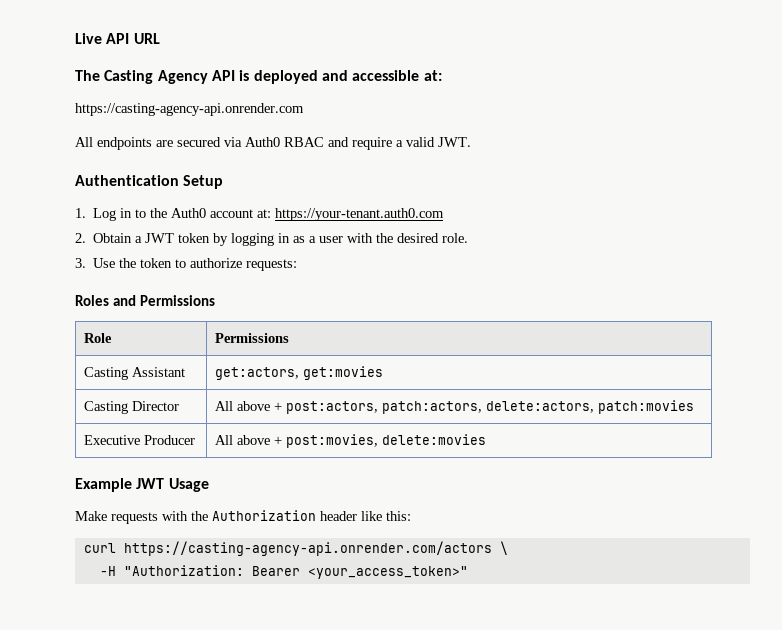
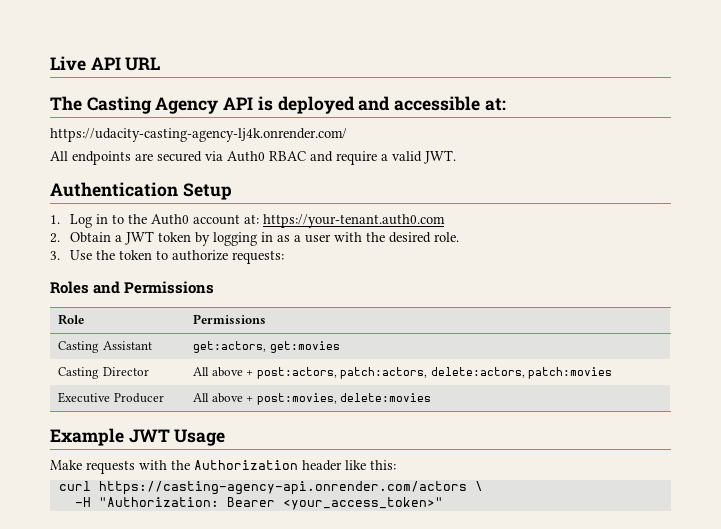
[75,103,304,116] https://casting-agency-api.onrender.com -> [50,128,347,142] https://udacity-casting-agency-lj4k.onrender.com/

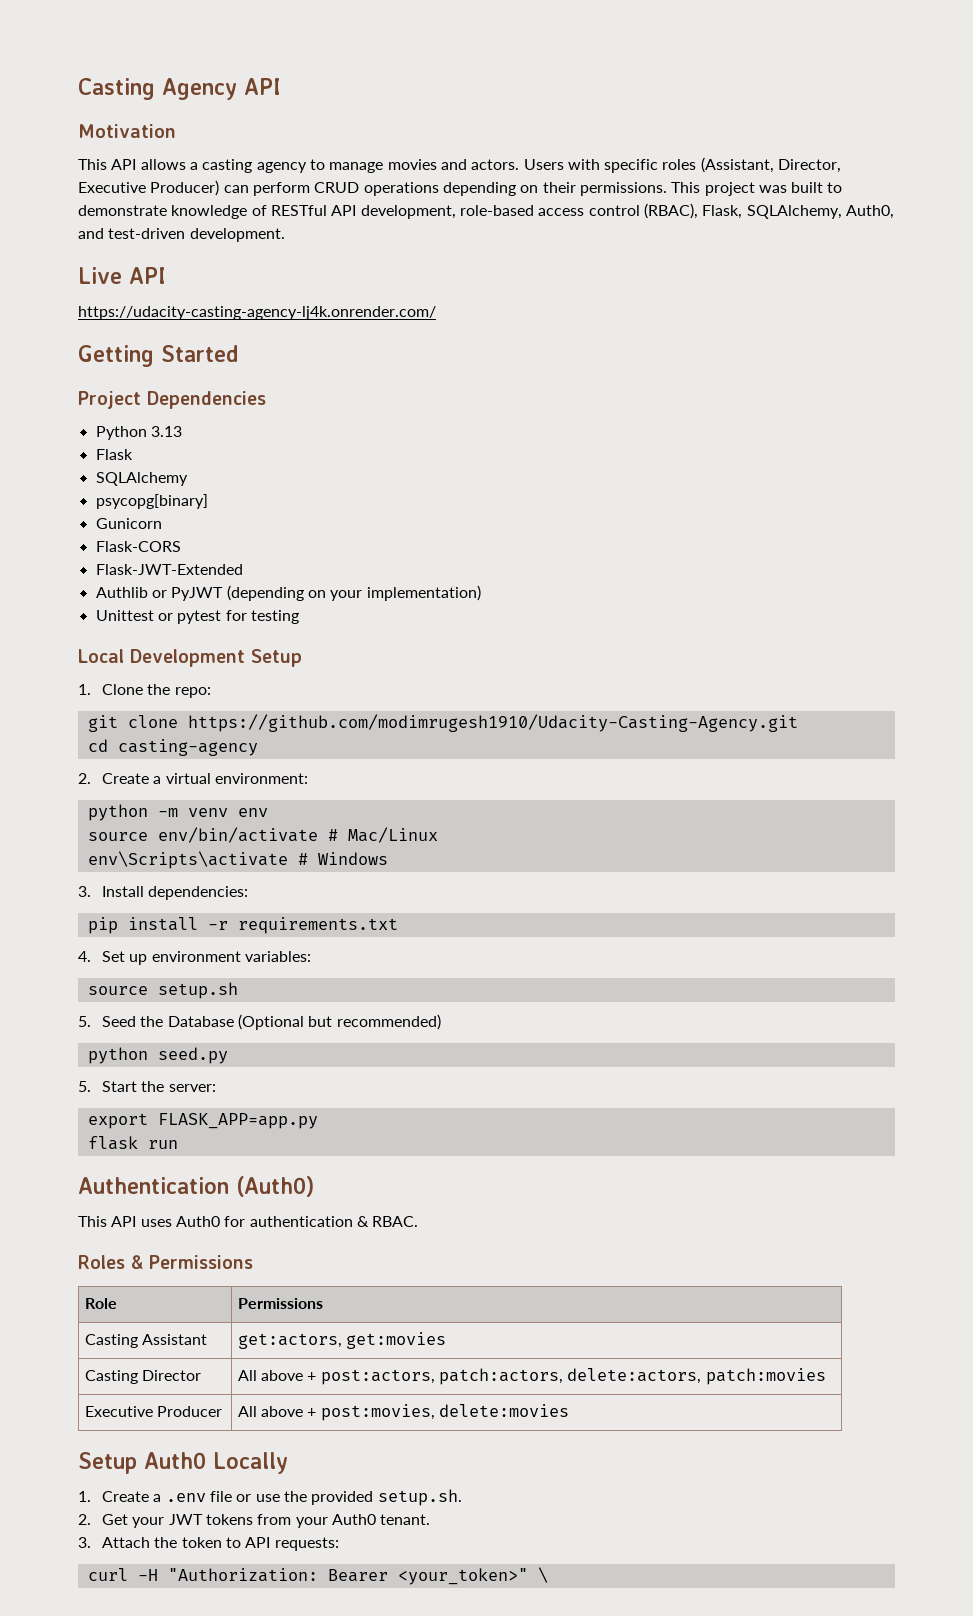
[50,56,161,71] [50,96,82,111] Live API URL // The -> (78, 89) none
[257,96,506,114] [50,128,347,142] [50,150,456,165] [50,182,232,200] [50,214,445,228] [50,231,459,246] [50,250,284,264] is deployed and accessible at: // https://udacity-casting-agency-lj4k.onrender.com/ // All endpoints are secured via Auth0 RBAC and require a valid JWT. // Authentication Setup // 1. Log in to the Auth0 account at: https://your-tenant.auth0.com // 2. Obtain a JWT token by logging in as a user with the desired role. // 3. Use the token to authorize requests: -> [78,124,176,138] [78,157,842,173] [78,180,843,196] [78,203,894,219] [78,228,285,242] [78,267,166,284] [78,306,436,320] [78,345,239,367] [78,391,266,409] [95,426,182,440] [95,449,133,460] [95,472,188,486] [95,494,208,509] [95,518,162,529] [95,541,181,552] [95,564,243,575] [95,585,481,601] [95,610,299,624] [78,649,302,667] [78,684,211,698] [87,714,798,732] [87,739,258,756] [78,773,308,784] [87,804,268,821] [87,827,438,843] [87,851,388,869] [78,886,249,900] [87,917,398,934] [78,951,311,965] [87,982,238,999] [78,1014,441,1030] [87,1047,228,1064] [78,1081,216,1092] [87,1113,318,1129] [87,1136,178,1150] [78,1176,314,1197] [78,1216,419,1227] // Motivation // This API allows a casting agency to manage movies and actors. Users with specific roles (Assistant, Director, Executive Producer) can perform CRUD operations depending on their permissions. This project was built to demonstrate knowledge of RESTful API development, role-based access control (RBAC), Flask, SQLAlchemy, Auth0, and test-driven development. // Live API // https://udacity-casting-agency-lj4k.onrender.com/ // Getting Started // Project Dependencies // Python 3.13 // Flask // SQLAlchemy // psycopg[binary] // Gunicorn // Flask-CORS // Flask-JWT-Extended // Authlib or PyJWT (depending on your implementation) // Unittest or pytest for testing // Local Development Setup // 1. Clone the repo: // git clone https://github.com/modimrugesh1910/Udacity-Casting-Agency.git // cd casting-agency // 2. Create a virtual environment: // python -m venv env // source env/bin/activate # Mac/Linux // env\Scripts\activate # Windows // 3. Install dependencies: // pip install -r requirements.txt // 4. Set up environment variables: // source setup.sh // 5. Seed the Database (Optional but recommended) // python seed.py // 5. Start the server: // export FLASK_APP=app.py // flask run // Authentication (Auth0) // This API uses Auth0 for authentication & RBAC.
[93,281,121,294] and -> [131,1255,143,1269] &
[50,428,226,446] [50,460,396,474] Example JWT Usage // Make requests with the Authorization header like this: -> [78,1452,288,1474] [78,1489,462,1506] [78,1514,431,1528] [78,1537,339,1551] Setup Auth0 Locally // 1. Create a .env file or use the provided setup.sh. // 2. Get your JWT tokens from your Auth0 tenant. // 3. Attach the token to API requests:
[98,481,483,495] https://casting-agency-api.onrender.com/actors \ // -> (128, 1574) none
[282,497,443,510] <your_access_token>" -> [397,1567,548,1585] <your_token>" \

